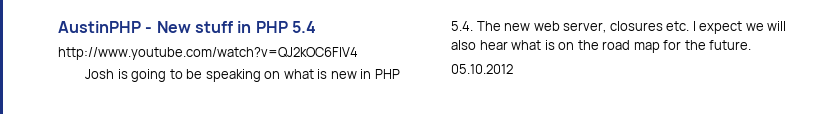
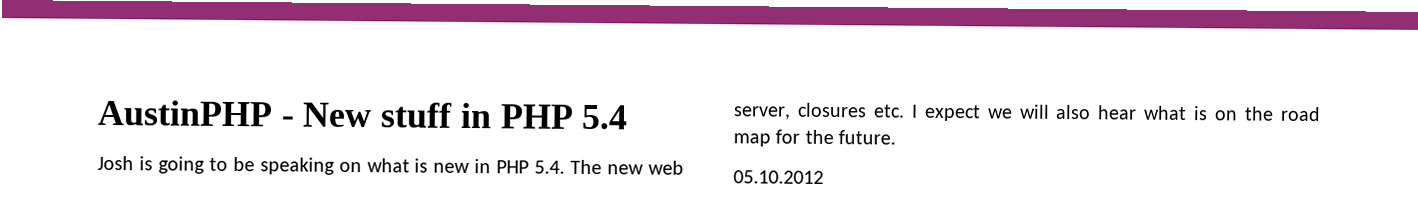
[58,47,358,60] // http://www.youtube.com/watch?v=QJ2kOC6FlV4 -> (629, 117) none

